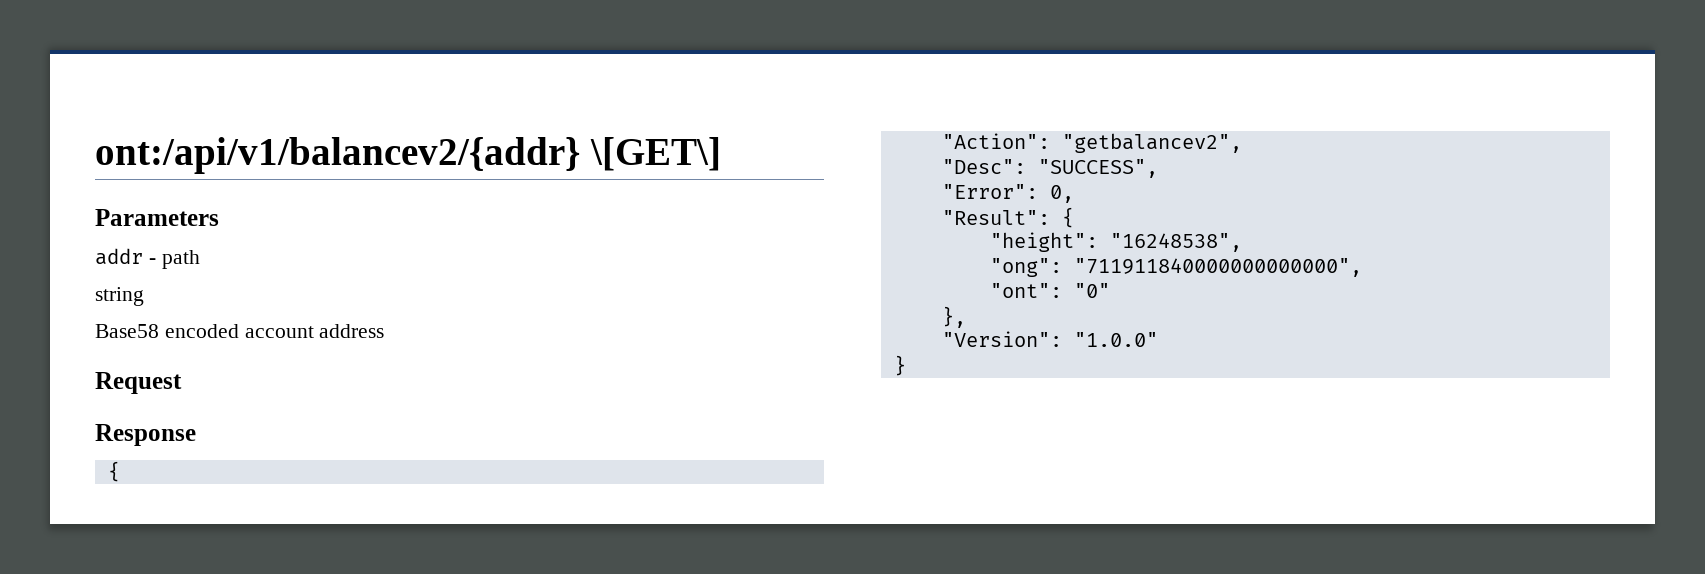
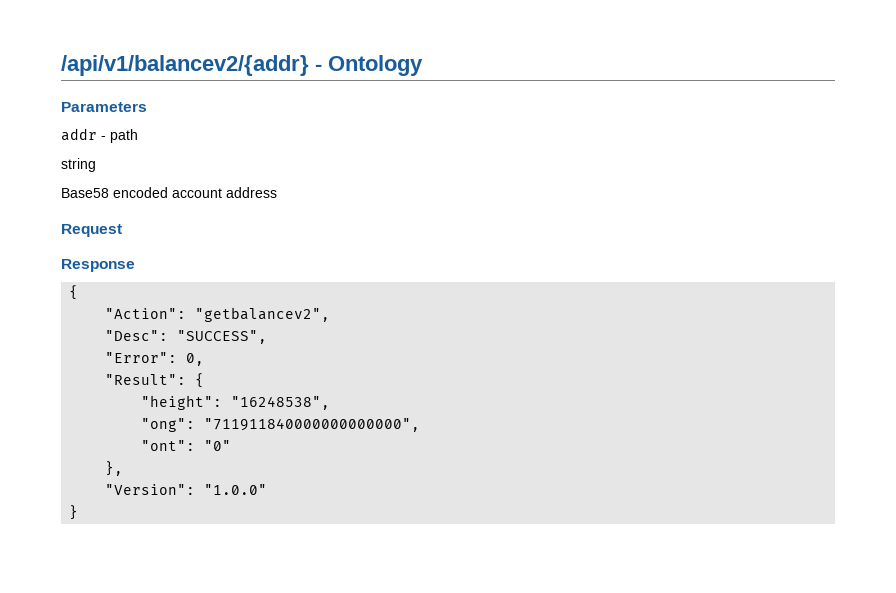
[95,137,721,174] ont:/api/v1/balancev2/{addr} \[GET\] -> [61,55,423,76] /api/v1/balancev2/{addr} - Ontology

